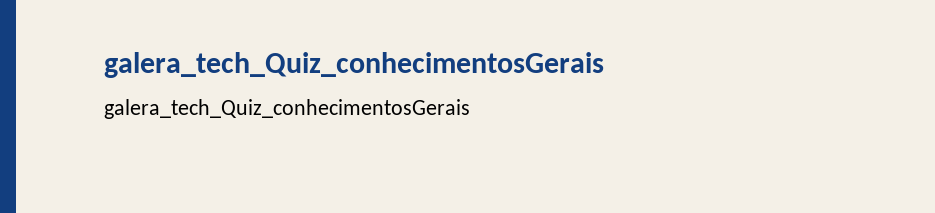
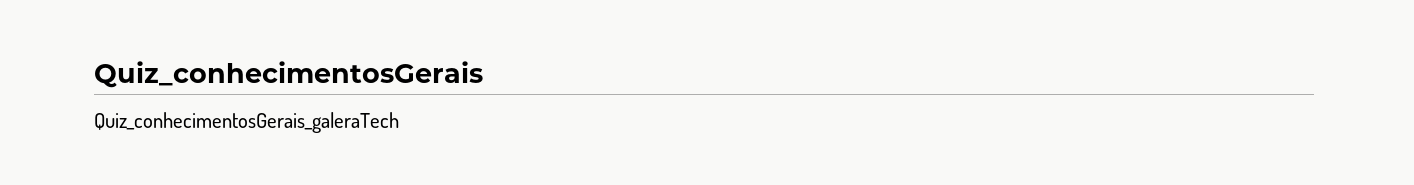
[104,52,604,78] [104,99,470,119] galera_tech_Quiz_conhecimentosGerais // galera_tech_Quiz_conhecimentosGerais -> [94,61,483,88] [94,112,399,133] Quiz_conhecimentosGerais // Quiz_conhecimentosGerais_galeraTech

